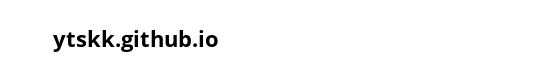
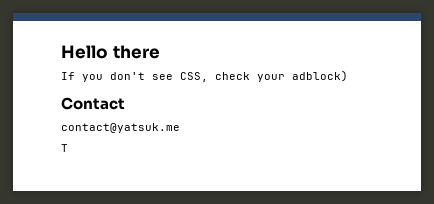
[53,30,219,52] ytskk.github.io -> [61,45,160,59] [61,70,348,82] [61,97,125,110] [61,123,180,133] [61,144,68,152] Hello there // If you don't see CSS, check your adblock) // Contact // contact@yatsuk.me // T

